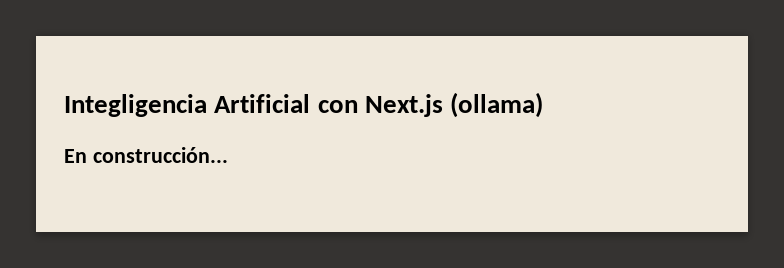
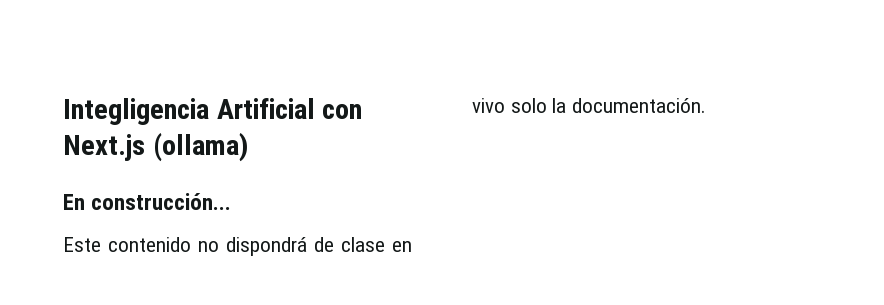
(228, 155) none -> [63,237,412,256] [472,98,707,113] // Este contenido no dispondrá de clase en vivo solo la documentación.

